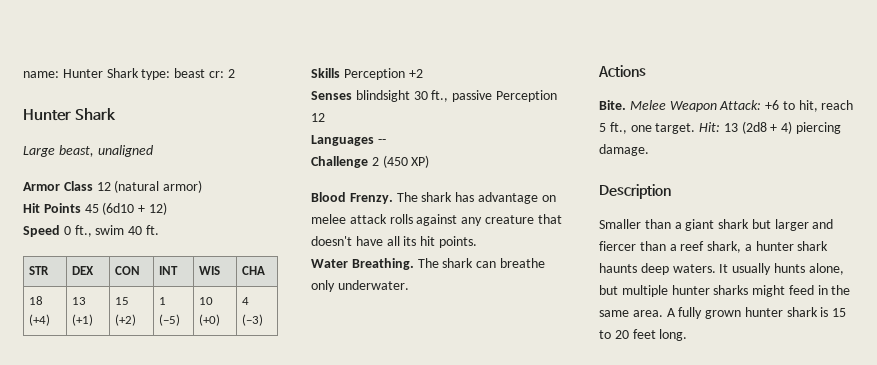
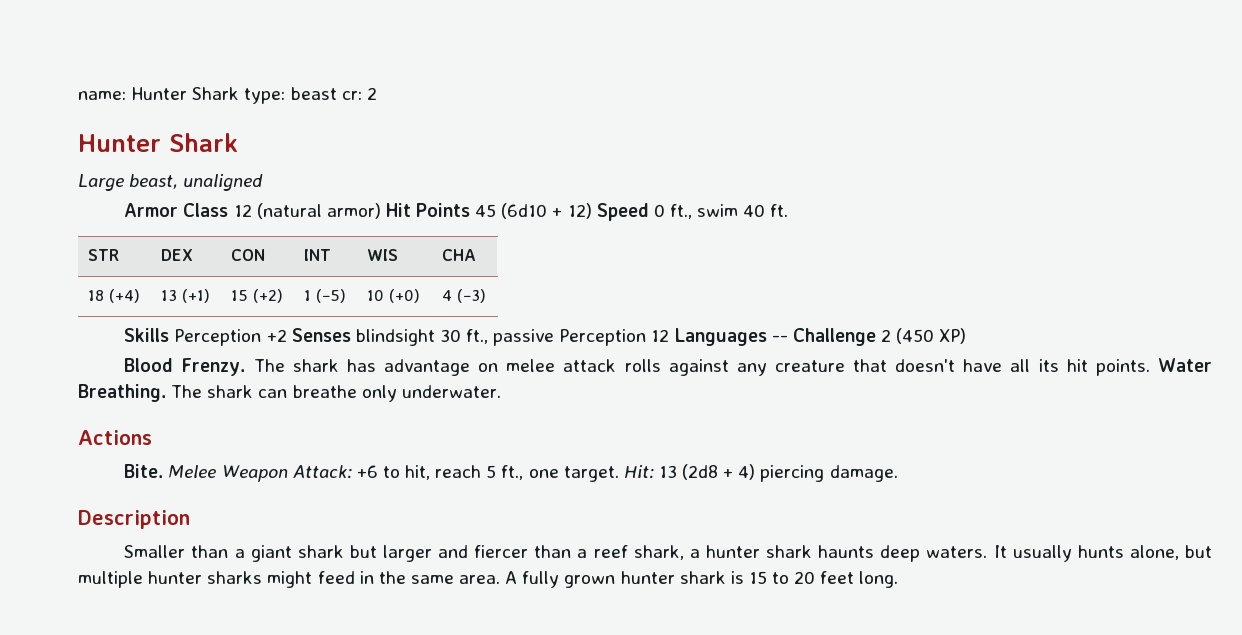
(203, 186) // -> (381, 211) none
(167, 208) // -> (592, 211) none
(423, 73) // -> (287, 335) none
(325, 117) // -> (670, 335) none
(386, 141) // -> (788, 338) none
(477, 242) // -> (1150, 367) none

